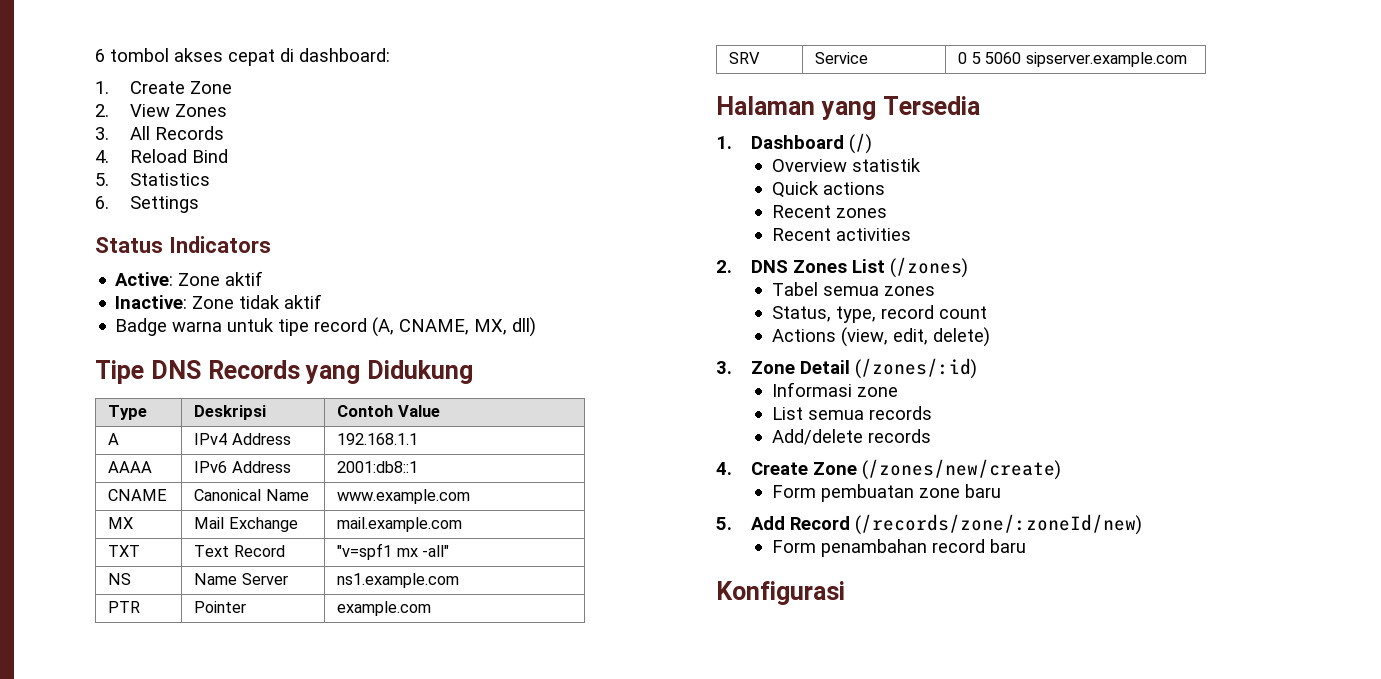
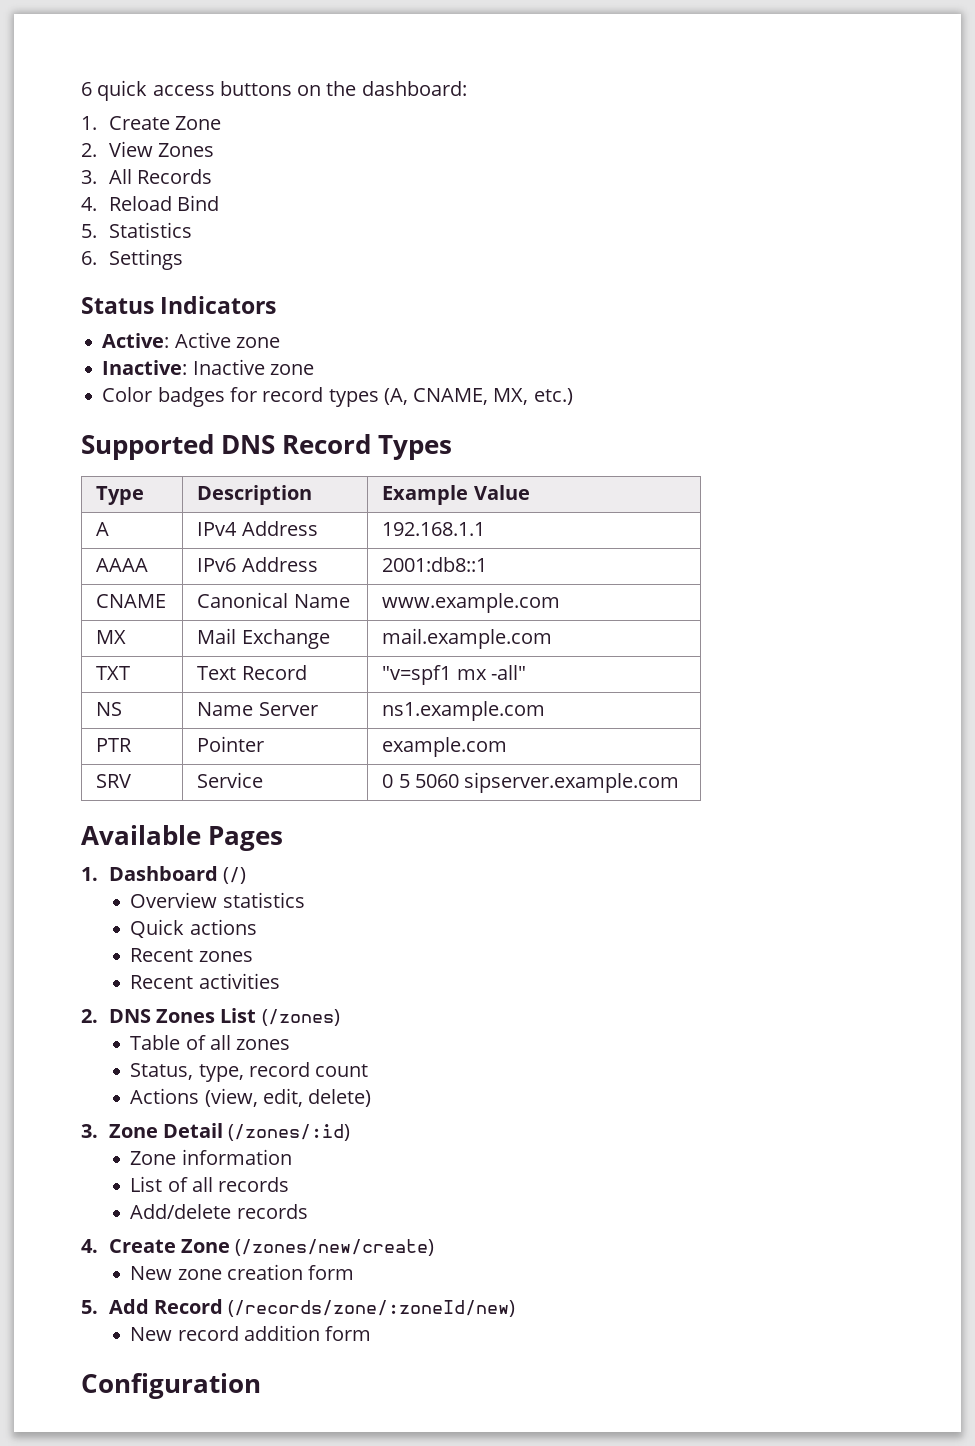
[110,48,294,66] tombol akses cepat di -> [97,80,357,101] quick access buttons on the
[178,271,264,286] Zone aktif -> [174,332,280,348] Active zone
[192,294,323,309] [115,317,537,337] [95,360,473,384] Zone tidak aktif // Badge warna untuk tipe record (A, CNAME, MX, dll) // Tipe DNS Records yang Didukung -> [192,359,314,375] [102,387,573,407] [81,434,453,460] Inactive zone // Color badges for record types (A, CNAME, MX, etc.) // Supported DNS Record Types
[194,405,267,420] [337,405,394,417] Deskripsi | Contoh -> [197,485,313,505] [382,485,469,505] Description | Example
[716,96,980,120] Halaman yang Tersedia -> [81,825,284,851] Available Pages
[851,158,921,172] statistik -> [222,892,305,908] statistics
[771,282,879,296] Tabel semua -> [130,1035,231,1050] Table of all
[771,382,898,397] [771,407,864,420] Informasi zone // List semua -> [130,1149,292,1165] [130,1176,213,1192] Zone information // List of all
[771,484,1001,502] Form pembuatan zone baru -> [130,1264,355,1280] New zone creation form
[771,539,1026,557] [716,581,845,605] Form penambahan record baru // Konfigurasi -> [130,1325,372,1341] [81,1373,261,1399] New record addition form // Configuration

